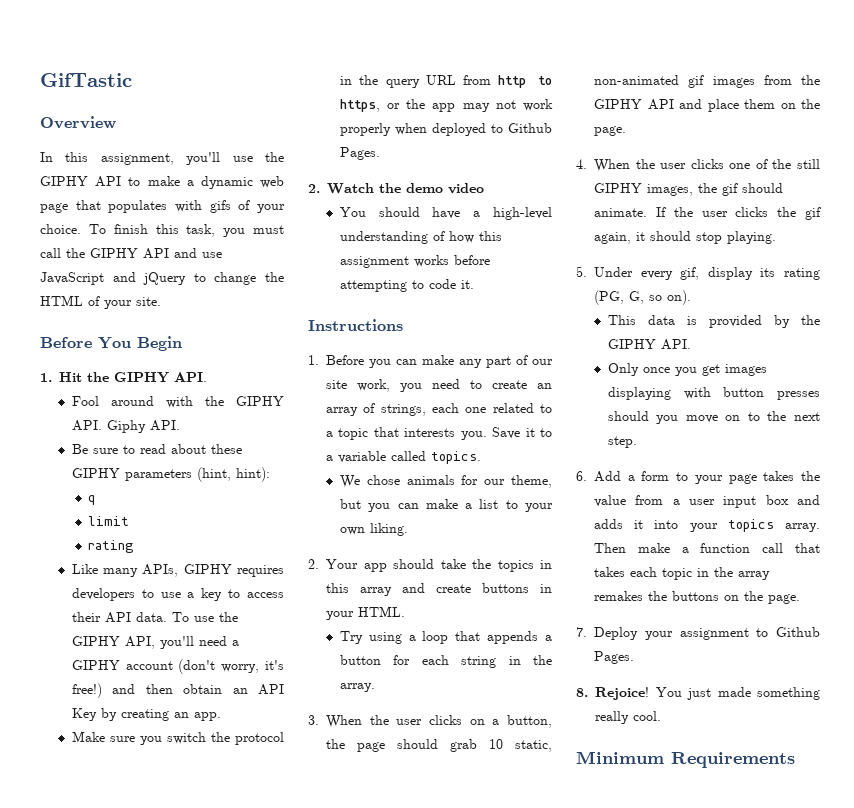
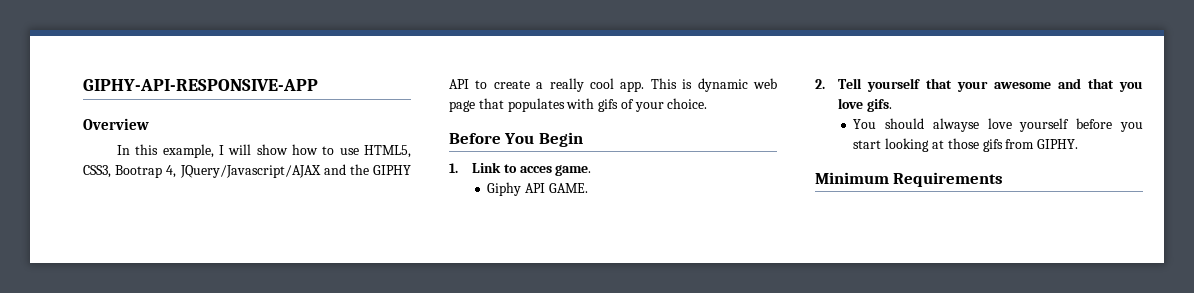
[40,73,132,87] GifTastic -> [83,79,318,91] GIPHY-API-RESPONSIVE-APP
[100,152,284,165] [40,176,194,187] assignment, you'll use the GIPHY API to make a -> [162,144,411,158] [83,164,411,178] [449,78,693,92] example, I will show how to use HTML5, CSS3, Bootrap 4, JQuery/Javascript/AJAX and the GIPHY API to create a really cool app. This is
[88,224,284,237] [40,248,222,259] [40,272,284,285] [40,295,161,309] [40,336,182,351] [40,372,207,383] [71,396,284,408] [71,420,180,433] [71,444,242,454] [71,467,270,482] [88,495,96,505] [88,516,130,526] [88,540,134,553] [71,564,284,577] [71,588,284,601] [71,612,238,623] [71,636,239,649] [71,659,284,674] [71,683,284,698] [71,708,221,721] [71,731,284,745] [339,75,552,88] [339,99,553,112] [339,123,552,136] [339,147,380,160] [308,183,484,194] [339,207,552,220] [339,231,502,244] [339,255,490,268] [339,279,474,292] [308,319,403,331] [308,355,553,368] [326,379,552,392] [326,403,552,416] [326,427,552,440] [326,451,481,464] [339,475,552,488] [339,499,553,512] [339,523,408,536] [308,559,552,572] [326,583,552,596] [326,606,405,620] [339,631,552,644] [339,655,552,668] [339,683,375,692] [308,715,552,728] [326,739,552,752] [594,75,820,88] [594,99,820,112] [594,126,626,136] [576,159,820,172] [594,183,783,196] [594,207,821,220] [594,231,776,244] [576,266,820,280] [594,290,691,305] [607,315,820,328] [607,339,691,350] [607,363,767,376] [607,387,820,400] [607,411,820,424] [607,436,637,448] [576,471,820,484] [594,495,820,508] [594,519,820,532] [594,543,820,553] [594,567,770,580] [594,591,800,604] [576,627,820,640] [594,651,634,664] [576,687,820,700] [595,711,661,724] To finish this task, you must call the GIPHY API and use JavaScript and jQuery to change the HTML of your site. // Before You Begin // 1. Hit the GIPHY API. // Fool around with the GIPHY API. Giphy API. // Be sure to read about these GIPHY parameters (hint, hint): // q // limit // rating // Like many APIs, GIPHY requires developers to use a key to access their API data. To use the GIPHY API, you'll need a GIPHY account (don't worry, it's free!) and then obtain an API Key by creating an app. // Make sure you switch the protocol in the query URL from http to https, or the app may not work properly when deployed to Github Pages. // 2. Watch the demo video // You should have a high-level understanding of how this assignment works before attempting to code it. // Instructions // 1. Before you can make any part of our site work, you need to create an array of strings, each one related to a topic that interests you. Save it to a variable called topics. // We chose animals for our theme, but you can make a list to your own liking. // 2. Your app should take the topics in this array and create buttons in your HTML. // Try using a loop that appends a button for each string in the array. // 3. When the user clicks on a button, the page should grab 10 static, non-animated gif images from the GIPHY API and place them on the page. // 4. When the user clicks one of the still GIPHY images, the gif should animate. If the user clicks the gif again, it should stop playing. // 5. Under every gif, display its rating (PG, G, so on). // This data is provided by the GIPHY API. // Only once you get images displaying with button presses should you move on to the next step. // 6. Add a form to your page takes the value from a user input box and adds it into your topics array. Then make a function call that takes each topic in the array remakes the buttons on the page. // 7. Deploy your assignment to Github Pages. // 8. Rejoice! You just made something really cool. -> [449,132,583,147] [449,162,592,176] [487,182,588,196] [815,78,1143,92] [838,98,892,112] [853,118,1143,132] [853,138,1079,152] // Before You Begin // 1. Link to acces game. // Giphy API GAME. // 2. Tell yourself that your awesome and that you love gifs. // You should alwayse love yourself before you start looking at those gifs from GIPHY.

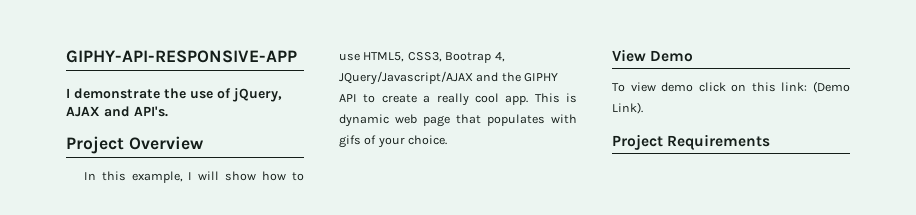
(318, 85) none -> [66,88,282,102] [66,106,168,117] [66,136,124,154] I demonstrate the use of jQuery, AJAX and API's. // Project
[449,132,583,147] [449,162,592,176] [487,182,588,196] [815,78,1143,92] [838,98,892,112] [853,118,1143,132] [853,138,1079,152] [815,172,889,184] Before You Begin // 1. Link to acces game. // Giphy API GAME. // 2. Tell yourself that your awesome and that you love gifs. // You should alwayse love yourself before you start looking at those gifs from GIPHY. // Minimum -> [612,49,694,62] [612,81,850,93] [612,102,643,114] [612,134,663,150] View Demo // To view demo click on this link: (Demo Link). // Project

